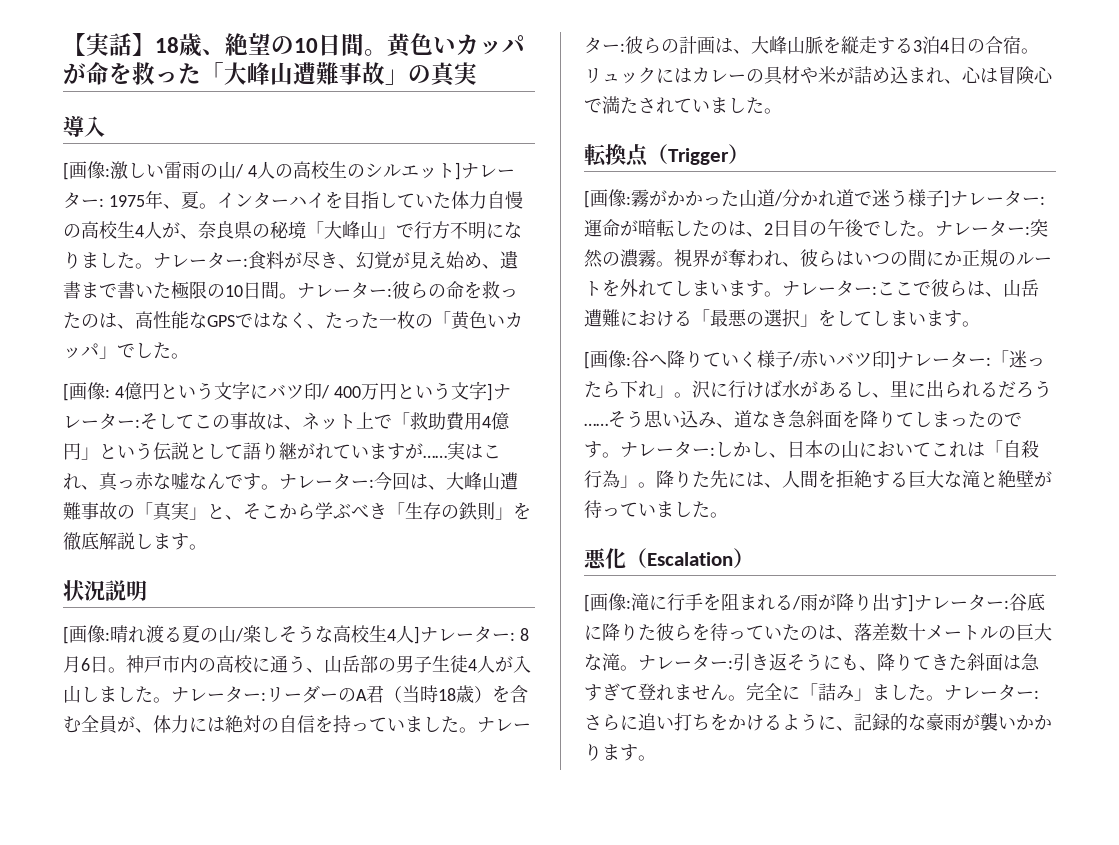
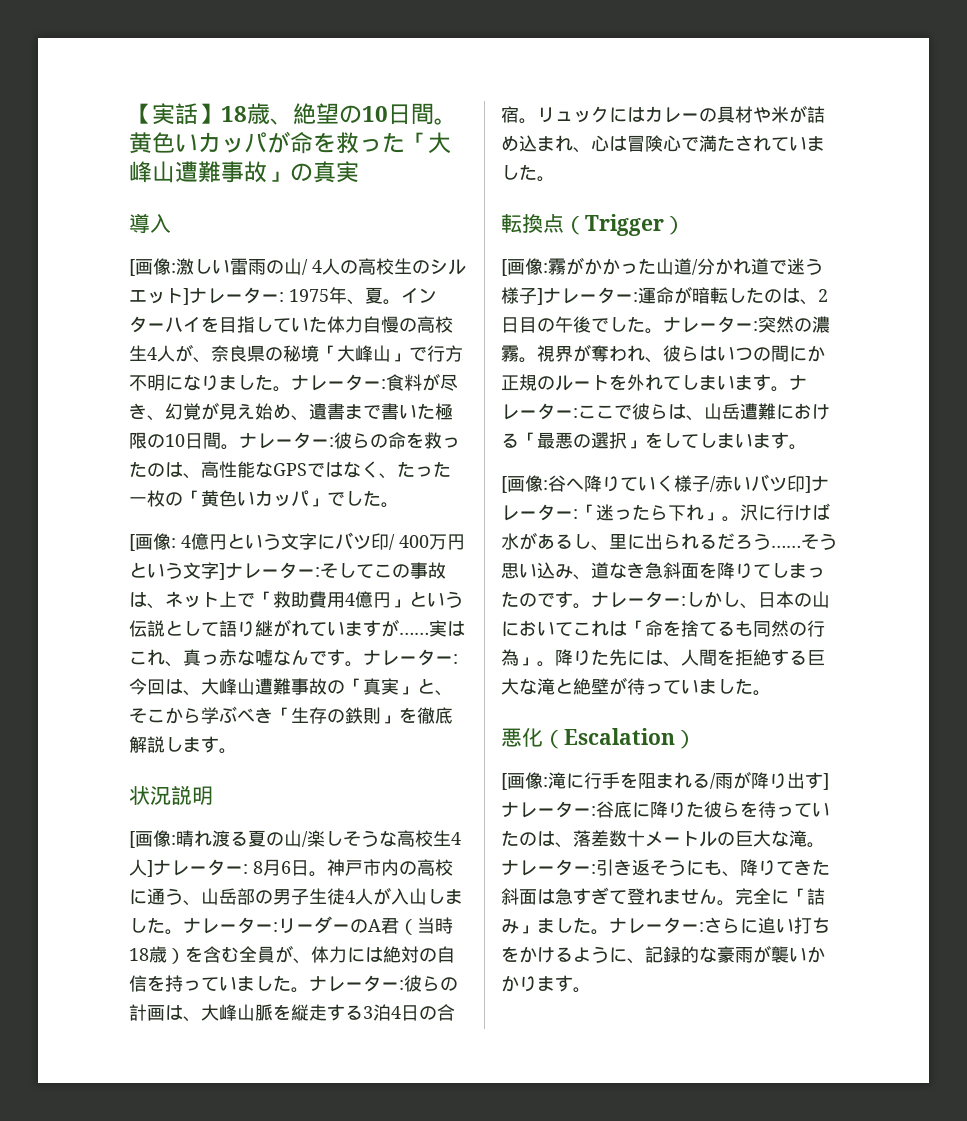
[1003,440,1039,458] 自殺 -> [645,620,807,637] 命を捨てるも同然の

